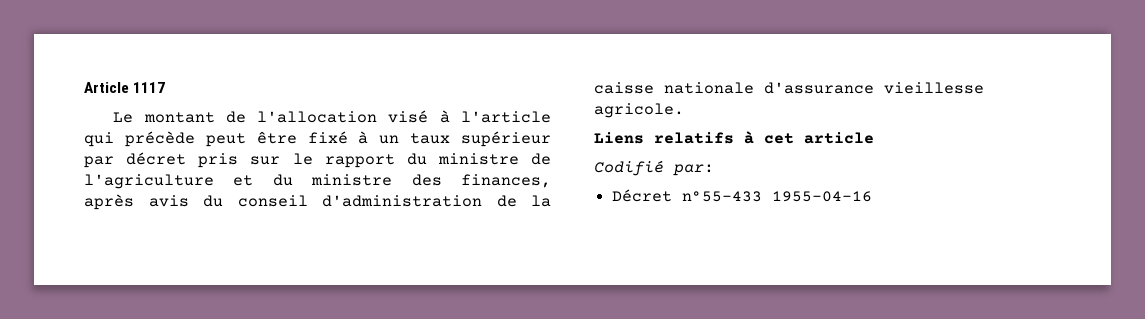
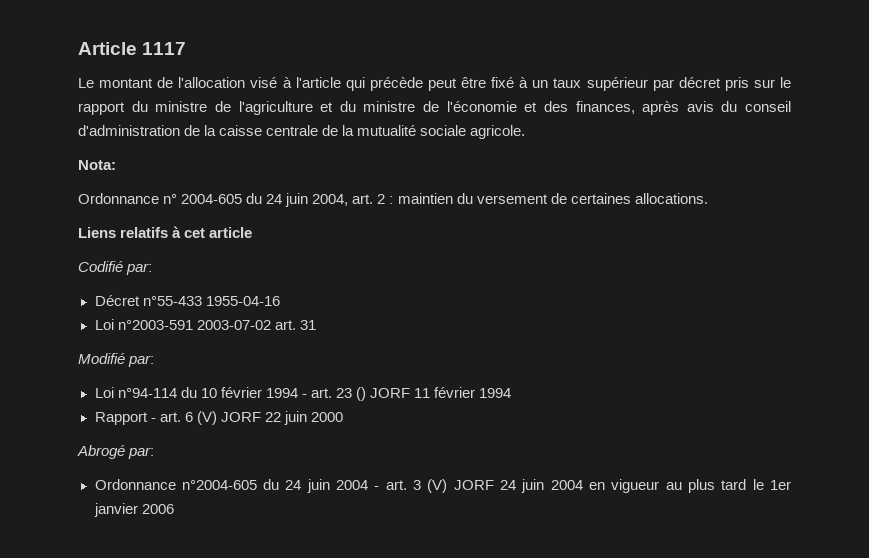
(393, 180) none -> [423,101,538,112] de l'économie et
[664,82,984,94] [594,103,684,118] nationale d'assurance vieillesse agricole. -> [266,125,526,139] [78,160,116,170] [78,193,708,207] centrale de la mutualité sociale agricole. // Nota: // Ordonnance n° 2004-605 du 24 juin 2004, art. 2 : maintien du versement de certaines allocations.
(873, 196) none -> [94,319,316,330] [78,353,155,367] [94,387,512,401] [94,411,343,425] [77,445,155,459] [94,479,792,493] [93,503,174,517] // Loi n°2003-591 2003-07-02 art. 31 // Modifié par: // Loi n°94-114 du 10 février 1994 - art. 23 () JORF 11 février 1994 // Rapport - art. 6 (V) JORF 22 juin 2000 // Abrogé par: // Ordonnance n°2004-605 du 24 juin 2004 - art. 3 (V) JORF 24 juin 2004 en vigueur au plus tard le 1er janvier 2006

